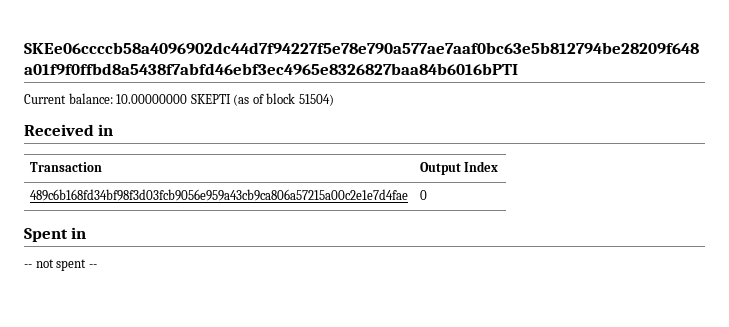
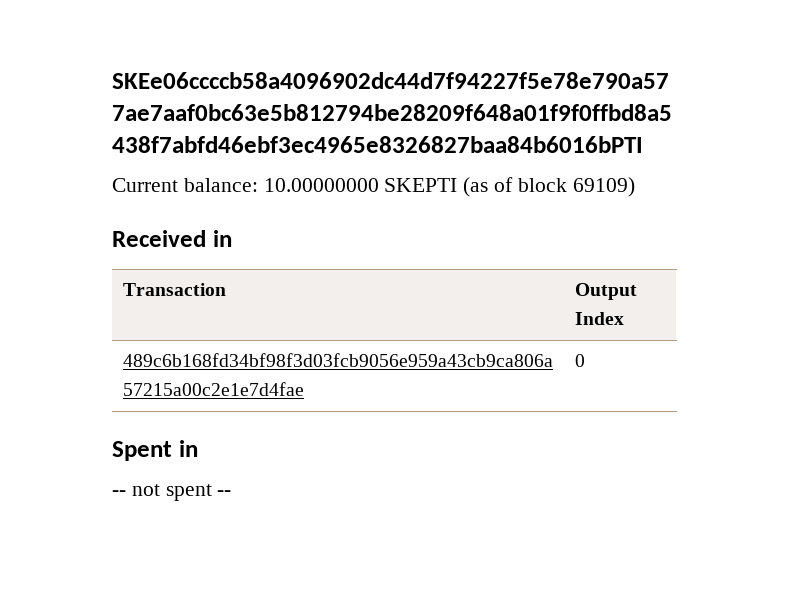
[298,94,334,106] 51504) -> [572,177,635,197] 69109)

